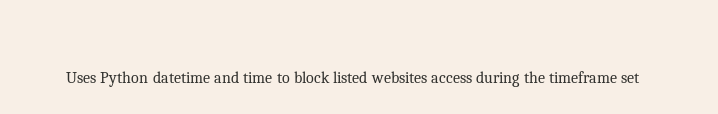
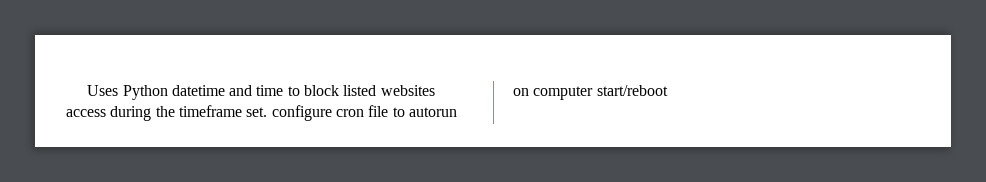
[621,73,641,83] set -> [246,105,457,121] [513,85,668,100] set. configure cron file to autorun on computer start/reboot

